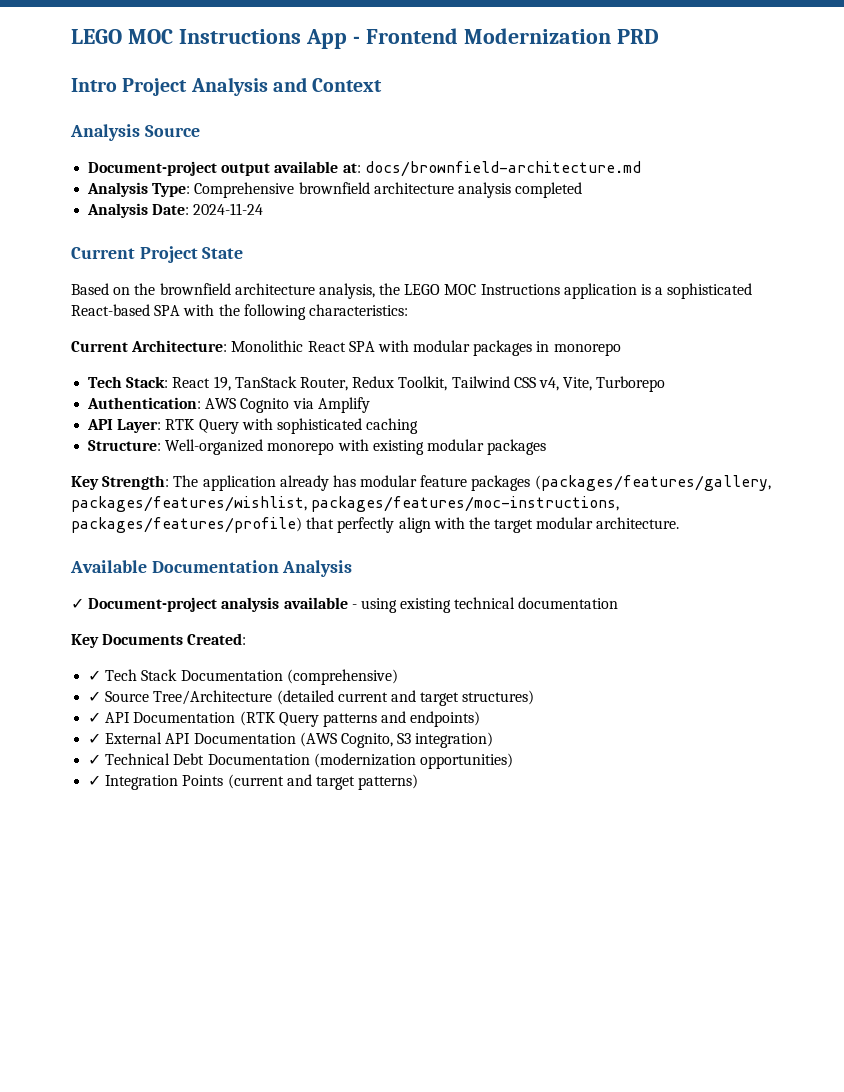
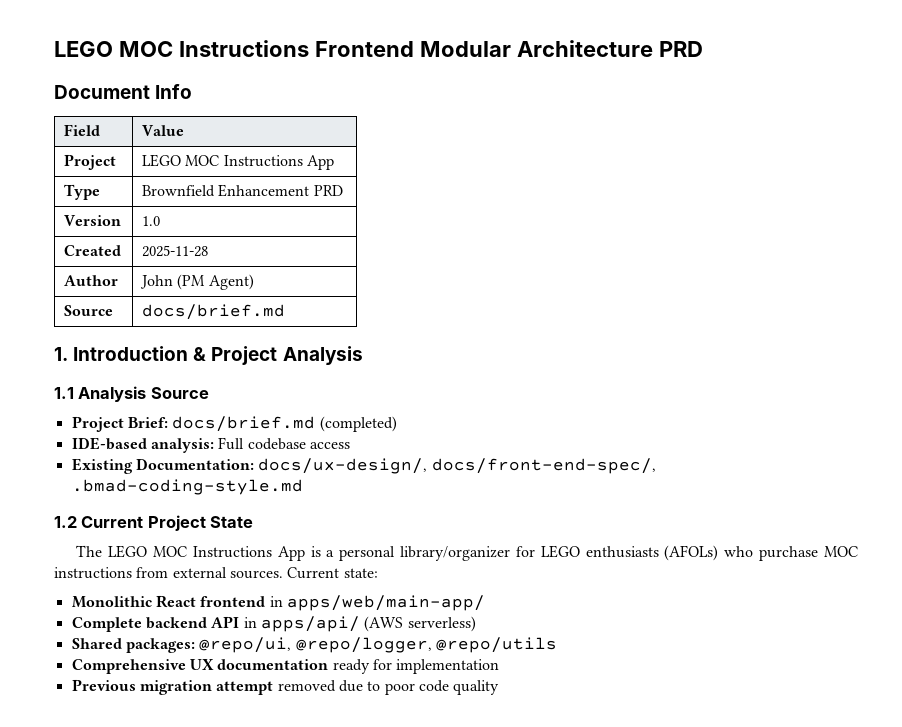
[71,28,659,49] [71,78,117,92] LEGO MOC Instructions App - Frontend Modernization PRD // Intro -> [54,40,703,57] [54,84,193,99] [64,124,101,136] [142,125,185,136] [64,154,117,170] [142,154,335,170] [64,184,101,200] [142,184,343,197] [64,215,122,226] [142,216,161,226] [64,245,122,256] [142,245,209,257] [64,275,119,286] [140,274,254,290] [64,305,114,316] [142,304,286,320] [54,346,207,361] LEGO MOC Instructions Frontend Modular Architecture PRD // Document Info // Field | Value // Project | LEGO MOC Instructions App // Type | Brownfield Enhancement PRD // Version | 1.0 // Created | 2025-11-28 // Author | John (PM Agent) // Source | docs/brief.md // 1. Introduction &
[272,77,383,92] and Context // -> [54,387,74,399] // 1.1
[88,161,641,177] [87,182,583,198] [87,203,264,218] [71,246,244,263] [71,283,637,299] Document-project output available at: docs/brownfield-architecture.md // Analysis Type: Comprehensive brownfield architecture analysis completed // Analysis Date: 2024-11-24 // Current Project State // Based on the brownfield architecture analysis, the LEGO MOC Instructions application -> [71,416,397,432] [71,437,350,453] [71,458,656,474] [71,479,303,495] [54,515,254,531] [76,545,305,561] Project Brief: docs/brief.md (completed) // IDE-based analysis: Full codebase access // Existing Documentation: docs/ux-design/, docs/front-end-spec/, .bmad-coding-style.md // 1.2 Current Project State // The LEGO MOC Instructions App
[667,283,753,299] [71,304,408,320] [71,340,621,356] [88,376,666,392] [87,397,370,413] [87,418,419,434] [88,439,547,455] [71,475,771,491] [71,496,620,512] [71,517,680,533] [70,560,353,577] [71,597,619,613] [71,633,247,648] [88,669,398,685] [88,690,535,706] [88,711,481,727] [88,732,494,748] [88,753,513,769] [88,774,419,790] sophisticated React-based SPA with the following characteristics: // Current Architecture: Monolithic React SPA with modular packages in monorepo // Tech Stack: React 19, TanStack Router, Redux Toolkit, Tailwind CSS v4, Vite, Turborepo // Authentication: AWS Cognito via Amplify // API Layer: RTK Query with sophisticated caching // Structure: Well-organized monorepo with existing modular packages // Key Strength: The application already has modular feature packages (packages/features/gallery, packages/features/wishlist, packages/features/moc-instructions, packages/features/profile) that perfectly align with the target modular architecture. // Available Documentation Analysis // ✓ Document-project analysis available - using existing technical documentation // Key Documents Created: // ✓ Tech Stack Documentation (comprehensive) // ✓ Source Tree/Architecture (detailed current and target structures) // ✓ API Documentation (RTK Query patterns and endpoints) // ✓ External API Documentation (AWS Cognito, S3 integration) // ✓ Technical Debt Documentation (modernization opportunities) // ✓ Integration Points (current and target patterns) -> [339,545,858,561] [54,567,378,579] [71,595,485,611] [71,616,476,632] [71,637,557,653] [71,659,500,674] [71,679,500,695] personal library/organizer for LEGO enthusiasts (AFOLs) who purchase MOC instructions from external sources. Current state: // Monolithic React frontend in apps/web/main-app/ // Complete backend API in apps/api/ (AWS serverless) // Shared packages: @repo/ui, @repo/logger, @repo/utils // Comprehensive UX documentation ready for implementation // Previous migration attempt removed due to poor code quality

